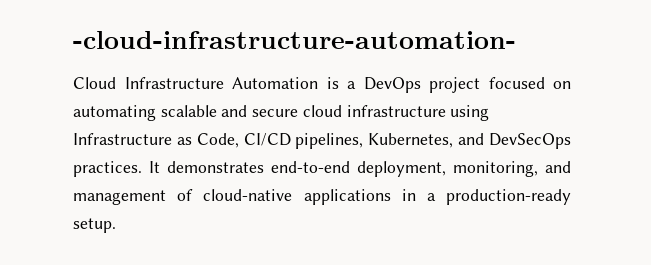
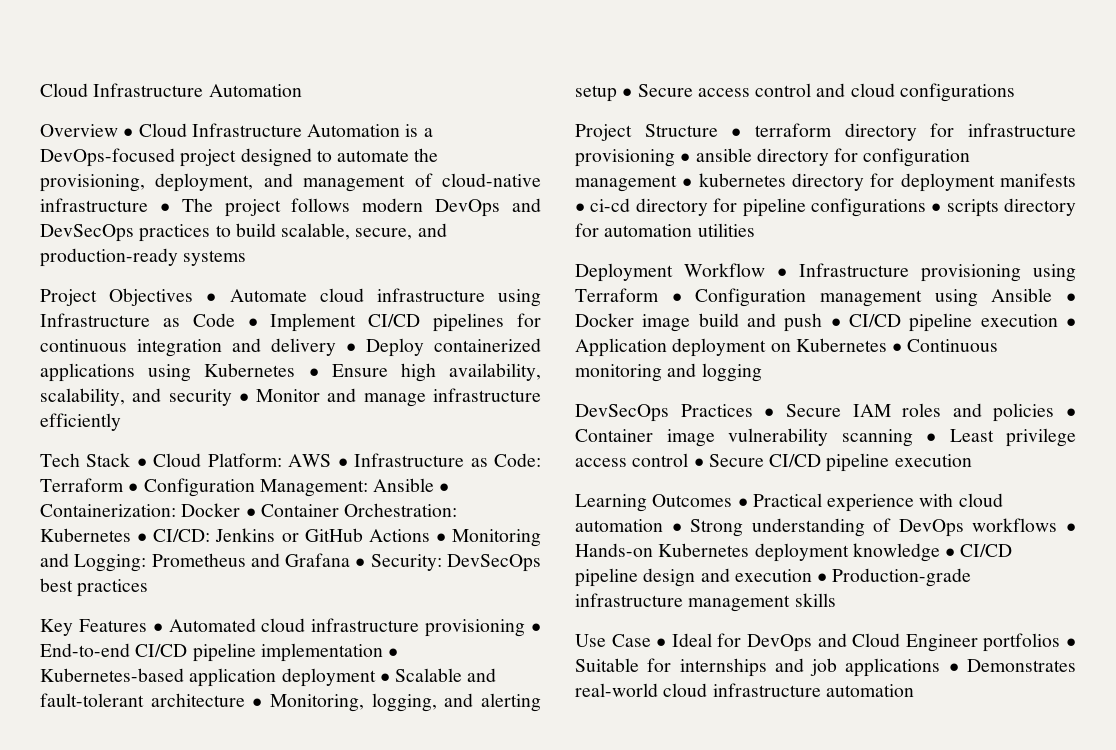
[73,31,516,49] -cloud-infrastructure-automation- // -> [40,83,302,97] [40,124,134,137] Cloud Infrastructure Automation // Overview •
[363,77,571,93] [73,105,299,121] DevOps project focused on automating scalable and secure -> [40,148,439,167] [40,173,541,192] [40,198,541,217] [40,223,447,242] [40,248,247,267] [40,288,307,306] DevOps-focused project designed to automate the provisioning, deployment, and management of cloud-native infrastructure • The project follows modern DevOps and DevSecOps practices to build scalable, secure, and production-ready systems // Project Objectives • Automate
[196,133,571,149] [73,161,571,177] [73,189,571,205] [73,218,116,233] Code, CI/CD pipelines, Kubernetes, and DevSecOps practices. It demonstrates end-to-end deployment, monitoring, and management of cloud-native applications in a production-ready setup. -> [192,313,541,332] [40,338,541,357] [40,363,541,382] [40,388,541,407] [40,413,121,431] [40,453,541,467] [40,478,450,497] [40,503,458,517] [40,528,541,547] [40,553,541,572] [40,578,149,597] [40,618,541,637] [40,643,399,662] [40,668,497,687] [40,693,541,712] [575,83,1015,102] [575,123,1076,141] [575,148,971,167] [575,173,1076,192] [575,198,1076,217] [575,223,755,237] [575,263,1076,282] [575,288,1076,307] [575,313,1076,332] [575,338,999,357] [575,363,762,382] [575,403,1076,422] [575,428,1076,447] [575,453,972,472] [575,493,1003,512] [575,518,1076,537] [575,543,1013,562] [575,568,972,587] [575,593,836,612] [575,633,1076,652] [575,658,1076,677] [575,683,914,697] Code • Implement CI/CD pipelines for continuous integration and delivery • Deploy containerized applications using Kubernetes • Ensure high availability, scalability, and security • Monitor and manage infrastructure efficiently // Tech Stack • Cloud Platform: AWS • Infrastructure as Code: Terraform • Configuration Management: Ansible • Containerization: Docker • Container Orchestration: Kubernetes • CI/CD: Jenkins or GitHub Actions • Monitoring and Logging: Prometheus and Grafana • Security: DevSecOps best practices // Key Features • Automated cloud infrastructure provisioning • End-to-end CI/CD pipeline implementation • Kubernetes-based application deployment • Scalable and fault-tolerant architecture • Monitoring, logging, and alerting setup • Secure access control and cloud configurations // Project Structure • terraform directory for infrastructure provisioning • ansible directory for configuration management • kubernetes directory for deployment manifests • ci-cd directory for pipeline configurations • scripts directory for automation utilities // Deployment Workflow • Infrastructure provisioning using Terraform • Configuration management using Ansible • Docker image build and push • CI/CD pipeline execution • Application deployment on Kubernetes • Continuous monitoring and logging // DevSecOps Practices • Secure IAM roles and policies • Container image vulnerability scanning • Least privilege access control • Secure CI/CD pipeline execution // Learning Outcomes • Practical experience with cloud automation • Strong understanding of DevOps workflows • Hands-on Kubernetes deployment knowledge • CI/CD pipeline design and execution • Production-grade infrastructure management skills // Use Case • Ideal for DevOps and Cloud Engineer portfolios • Suitable for internships and job applications • Demonstrates real-world cloud infrastructure automation

